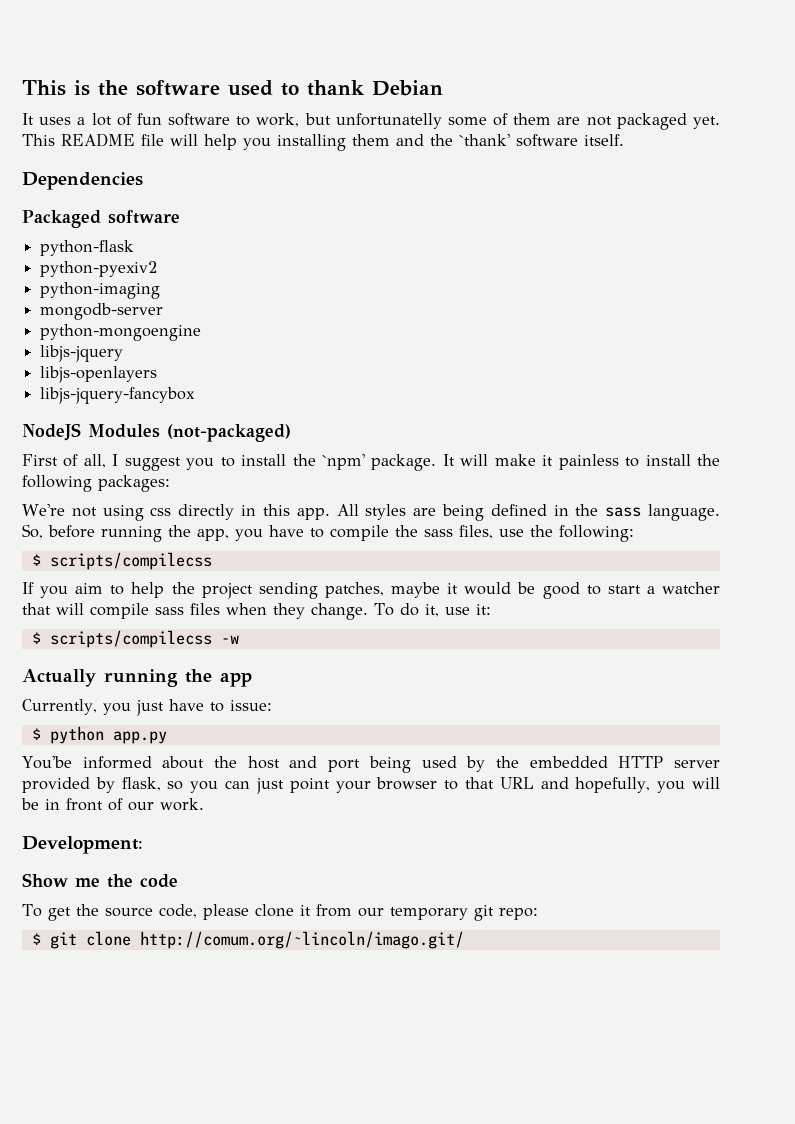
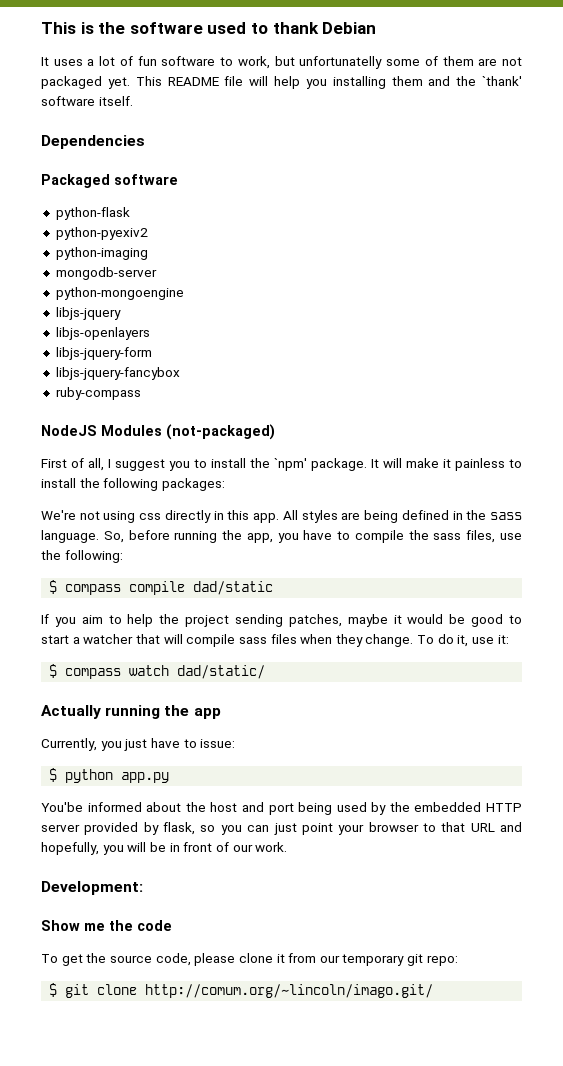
(158, 374) none -> [55,347,152,360] // libjs-jquery-form
(196, 395) none -> [55,387,141,400] // ruby-compass
[49,552,212,570] scripts/compilecss -> [65,581,274,595] compass compile dad/static
[49,630,239,648] scripts/compilecss -w -> [65,665,266,679] compass watch dad/static/

